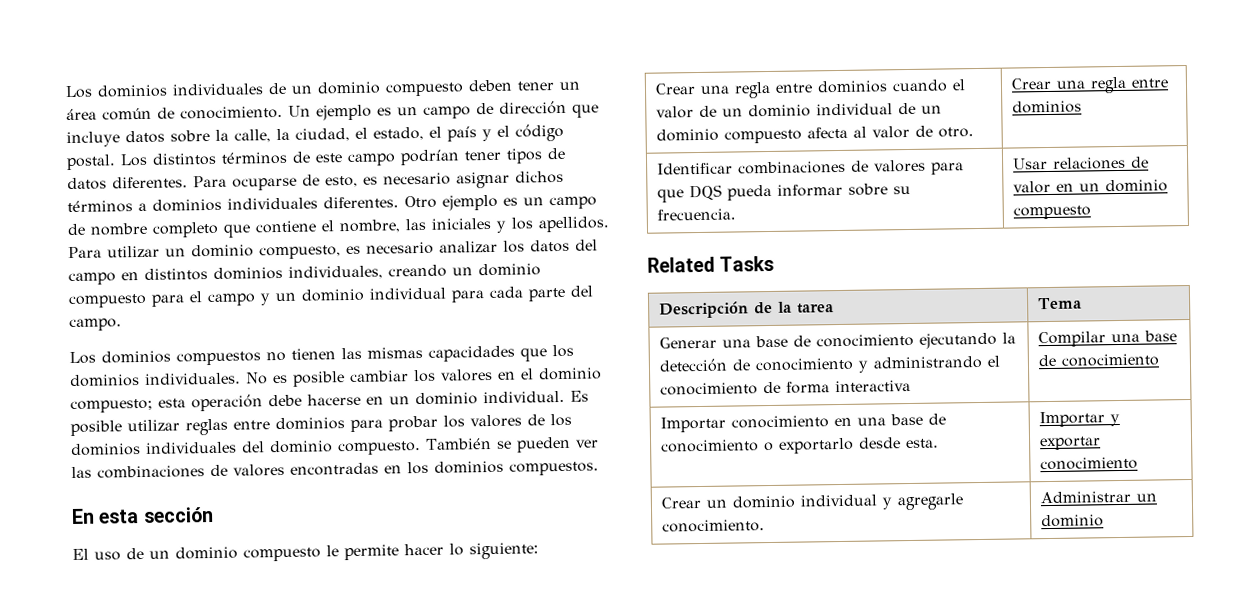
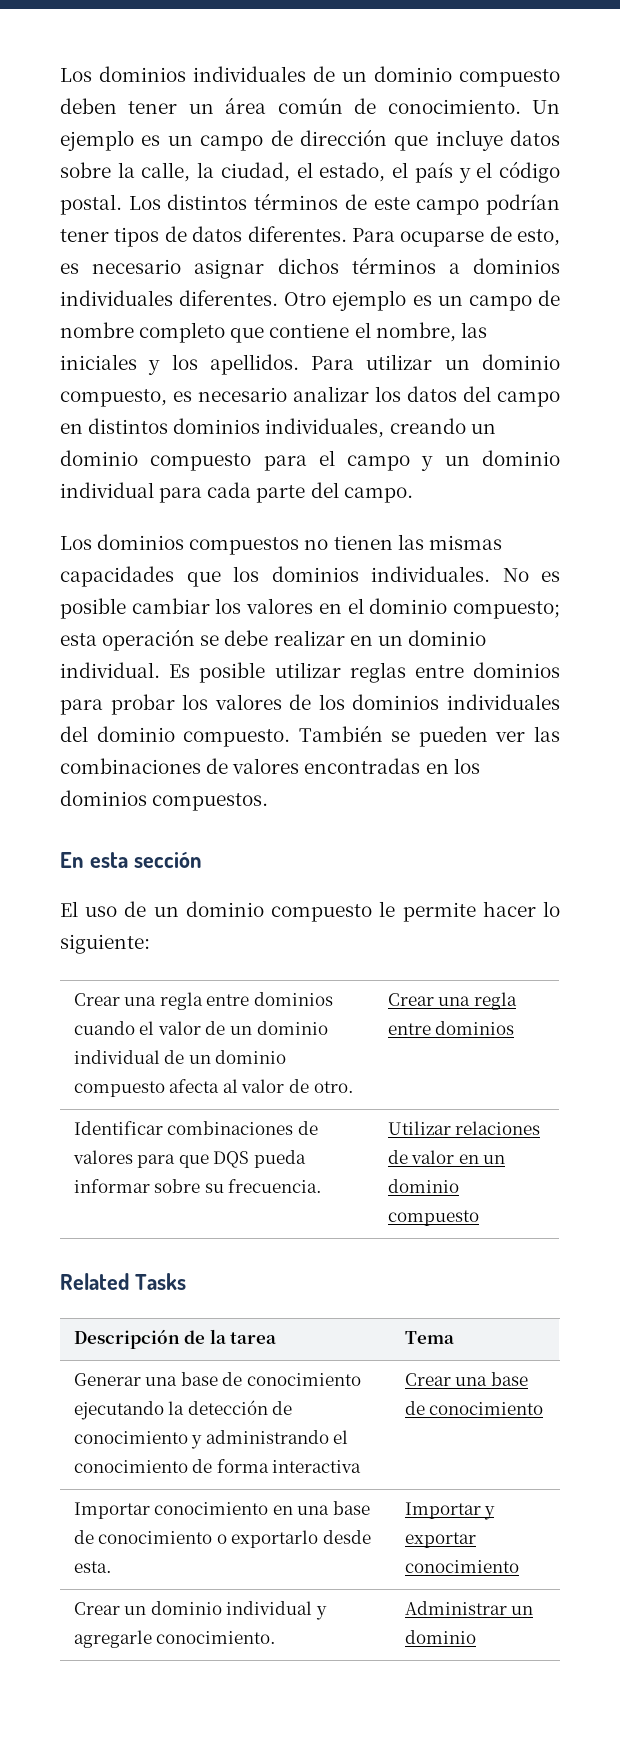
[268,393,361,407] debe hacerse -> [200,630,345,646] se debe realizar
[1012,158,1048,170] Usar -> [387,1121,451,1135] Utilizar
[1037,331,1106,348] Compilar -> [404,1373,451,1386] Crear

